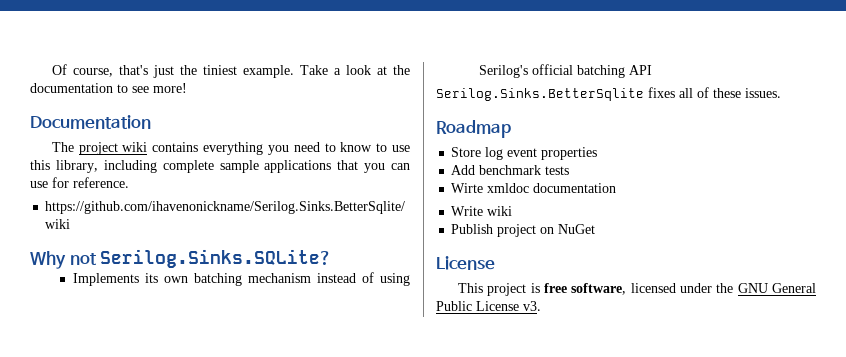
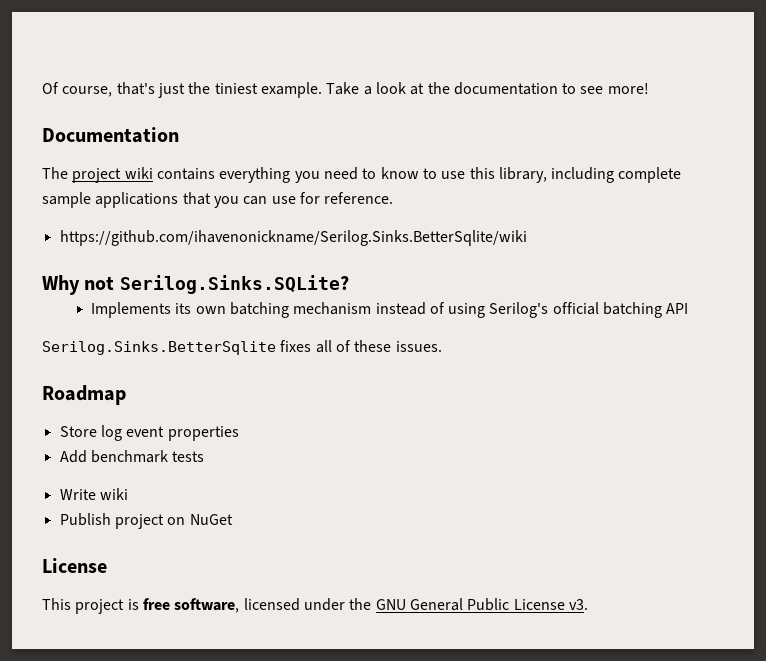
[451,183,617,193] // Wirte xmldoc documentation -> (205, 456) none

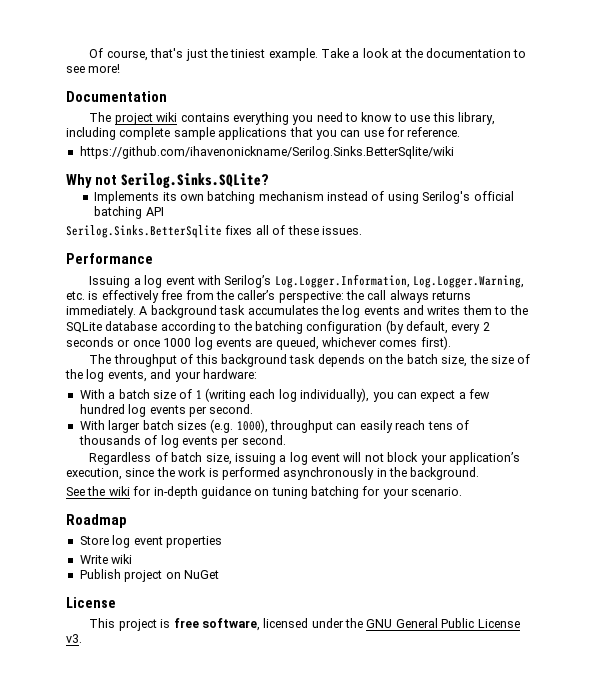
(442, 346) none -> [66,253,153,264] [89,274,525,288] [66,290,472,303] [66,305,528,318] [66,320,490,334] [66,336,451,350] [89,354,531,367] [65,369,257,382] [79,388,490,402] [79,404,254,417] [79,419,469,433] [78,435,286,448] [89,452,520,465] [66,467,480,480] [66,486,463,499] // Performance // Issuing a log event with Serilog’s Log.Logger.Information, Log.Logger.Warning, etc. is effectively free from the caller’s perspective: the call always returns immediately. A background task accumulates the log events and writes them to the SQLite database according to the batching configuration (by default, every 2 seconds or once 1000 log events are queued, whichever comes first). // The throughput of this background task depends on the batch size, the size of the log events, and your hardware: // With a batch size of 1 (writing each log individually), you can expect a few hundred log events per second. // With larger batch sizes (e.g. 1000), throughput can easily reach tens of thousands of log events per second. // Regardless of batch size, issuing a log event will not block your application’s execution, since the work is performed asynchronously in the background. // See the wiki for in-depth guidance on tuning batching for your scenario.
[59,450,205,463] // Add benchmark tests -> (222, 542) none

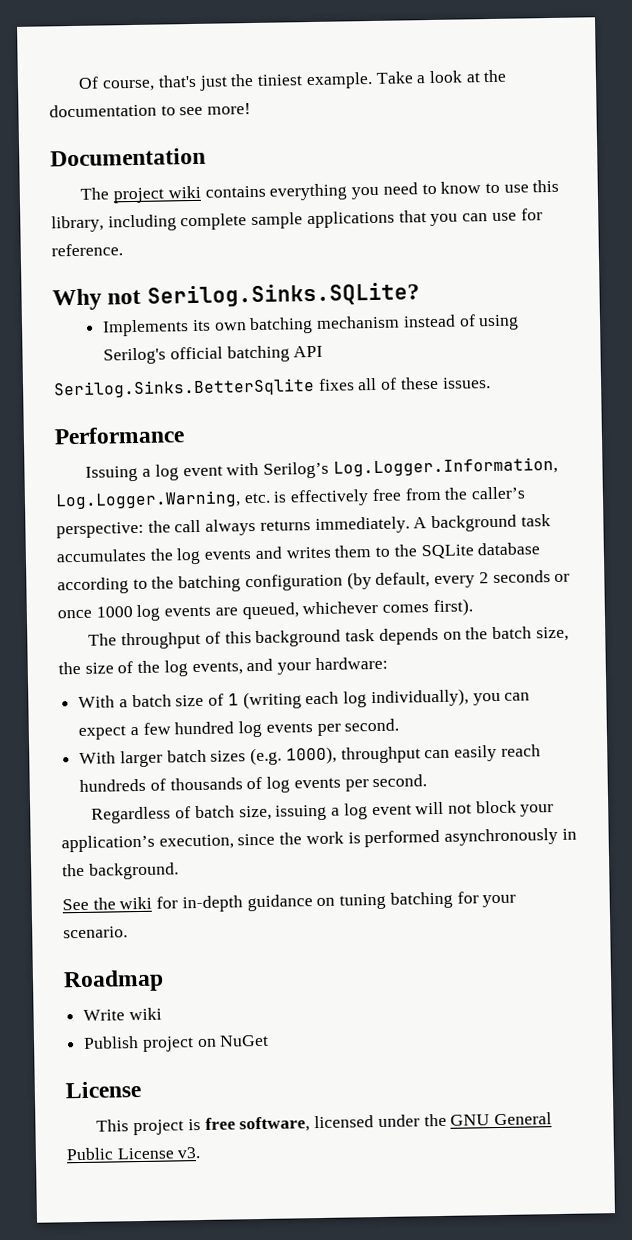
[79,146,454,159] // https://github.com/ihavenonickname/Serilog.Sinks.BetterSqlite/wiki -> (123, 250) none
[427,421,453,430] tens -> [79,778,147,792] hundreds
[79,535,222,548] // Store log event properties -> (164, 981) none

